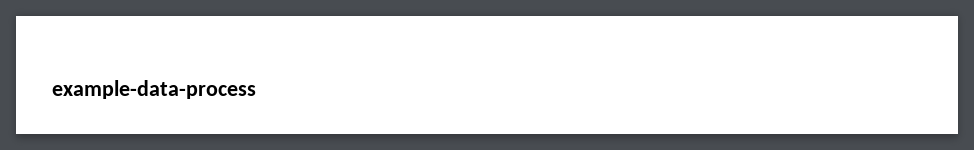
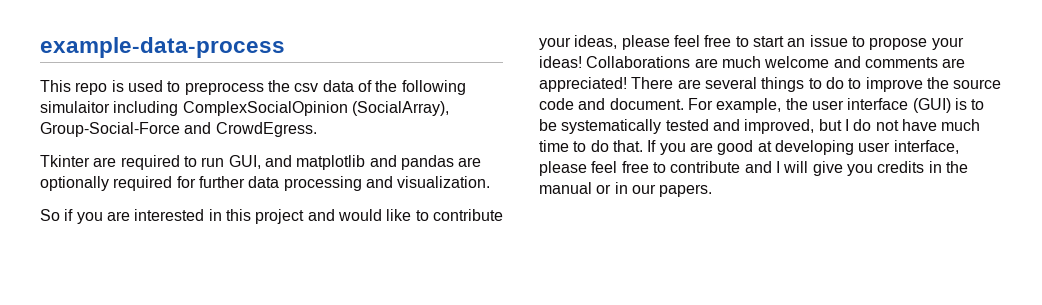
(256, 89) none -> [40,80,466,95] [40,101,449,116] [40,122,317,137] [40,155,482,170] [40,176,491,191] [40,209,503,224] [539,35,964,50] [539,56,966,68] [539,77,1002,92] [539,98,985,113] [539,119,981,134] [539,140,959,155] [539,161,968,176] [539,182,713,197] // This repo is used to preprocess the csv data of the following simulaitor including ComplexSocialOpinion (SocialArray), Group-Social-Force and CrowdEgress. // Tkinter are required to run GUI, and matplotlib and pandas are optionally required for further data processing and visualization. // So if you are interested in this project and would like to contribute your ideas, please feel free to start an issue to propose your ideas! Collaborations are much welcome and comments are appreciated! There are several things to do to improve the source code and document. For example, the user interface (GUI) is to be systematically tested and improved, but I do not have much time to do that. If you are good at developing user interface, please feel free to contribute and I will give you credits in the manual or in our papers.

